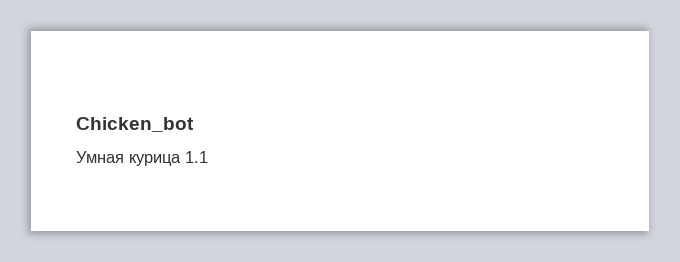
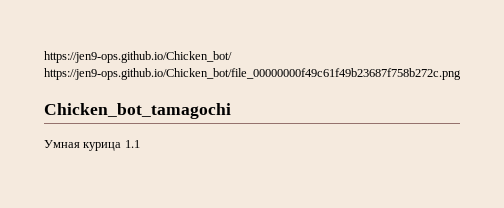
[76,117,194,132] Chicken_bot -> [44,51,232,63] [44,68,461,80] [44,103,231,119] https://jen9-ops.github.io/Chicken_bot/ https://jen9-ops.github.io/Chicken_bot/file_00000000f49c61f49b23687f758b272c.png // Chicken_bot_tamagochi

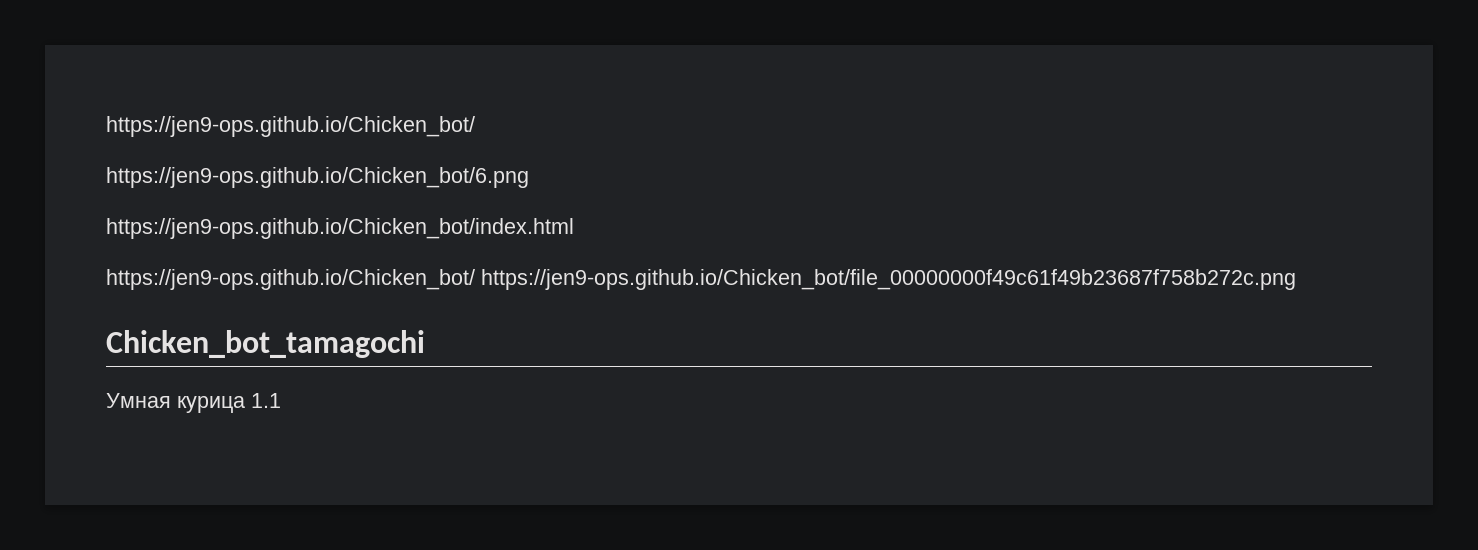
[44,51,232,63] https://jen9-ops.github.io/Chicken_bot/ -> [106,116,475,137] [106,167,529,188] [106,218,574,239] [106,269,475,290] https://jen9-ops.github.io/Chicken_bot/ // https://jen9-ops.github.io/Chicken_bot/6.png // https://jen9-ops.github.io/Chicken_bot/index.html // https://jen9-ops.github.io/Chicken_bot/

